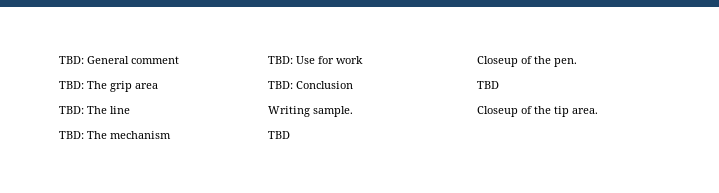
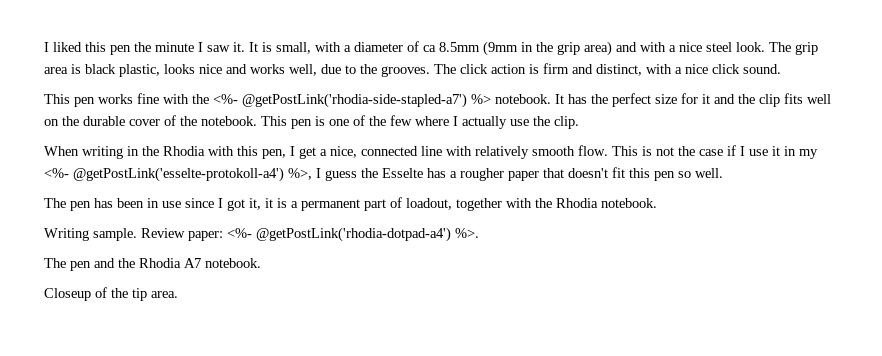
[59,56,179,64] [59,81,158,92] [59,106,130,114] [59,131,171,139] [268,56,363,64] [268,81,353,89] [268,106,353,117] [268,131,290,139] [477,56,577,67] [477,81,499,89] TBD: General comment // TBD: The grip area // TBD: The line // TBD: The mechanism // TBD: Use for work // TBD: Conclusion // Writing sample. // TBD // Closeup of the pen. // TBD -> [44,41,818,56] [44,63,781,77] [44,93,831,108] [44,115,579,129] [44,145,818,159] [44,167,723,182] [44,197,657,211] [44,227,479,242] [44,258,261,271] I liked this pen the minute I saw it. It is small, with a diameter of ca 8.5mm (9mm in the grip area) and with a nice steel look. The grip area is black plastic, looks nice and works well, due to the grooves. The click action is firm and distinct, with a nice click sound. // This pen works fine with the <%- @getPostLink('rhodia-side-stapled-a7') %> notebook. It has the perfect size for it and the clip fits well on the durable cover of the notebook. This pen is one of the few where I actually use the clip. // When writing in the Rhodia with this pen, I get a nice, connected line with relatively smooth flow. This is not the case if I use it in my <%- @getPostLink('esselte-protokoll-a4') %>, I guess the Esselte has a rougher paper that doesn't fit this pen so well. // The pen has been in use since I got it, it is a permanent part of loadout, together with the Rhodia notebook. // Writing sample. Review paper: <%- @getPostLink('rhodia-dotpad-a4') %>. // The pen and the Rhodia A7 notebook.

